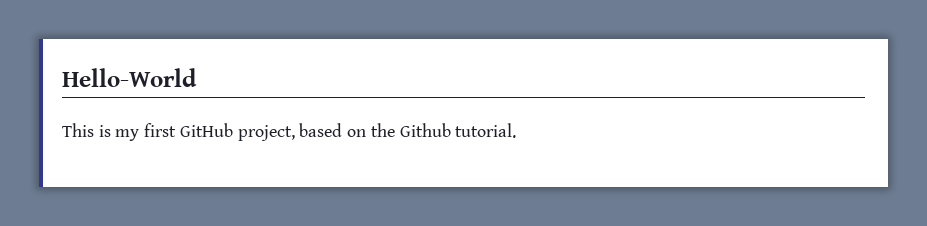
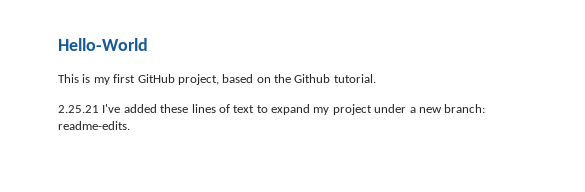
(517, 130) none -> [58,104,486,115] [58,121,130,130] // 2.25.21 I've added these lines of text to expand my project under a new branch: readme-edits.

